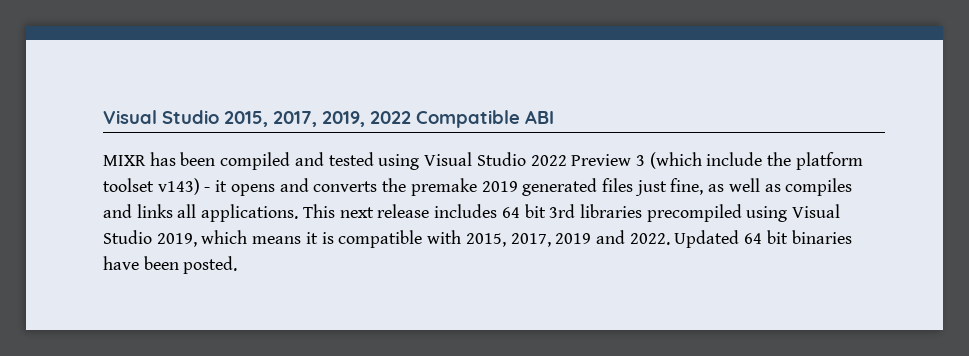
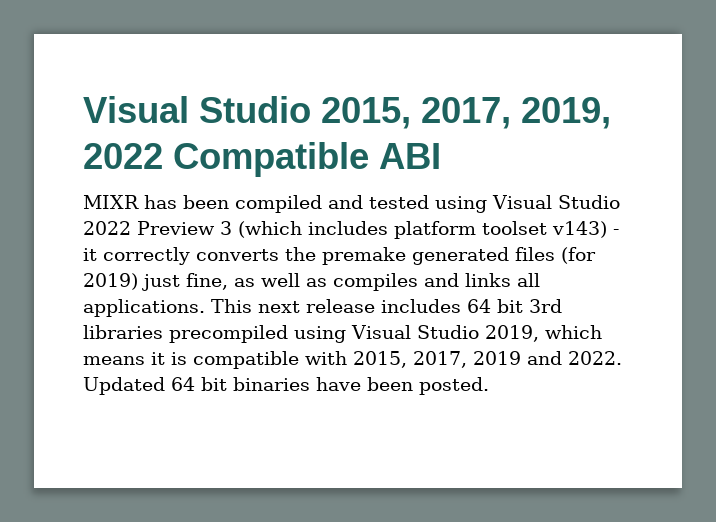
[706,152,792,166] include the -> [308,221,388,235] includes
[230,178,309,196] opens and -> [103,247,190,265] correctly
[481,181,518,192] 2019 -> (406, 256) none
(633, 185) none -> [561,247,596,264] [83,273,138,290] (for 2019)

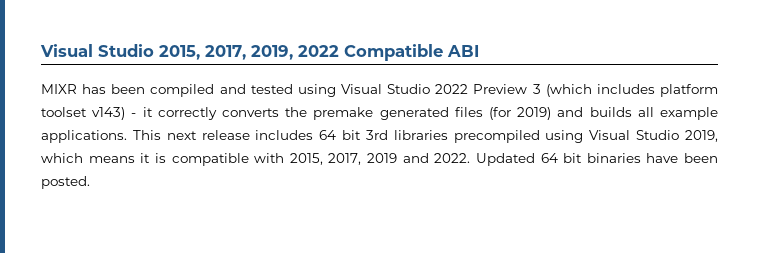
[142,273,540,291] just fine, as well as compiles and links all -> [557,107,719,120] and builds all example

